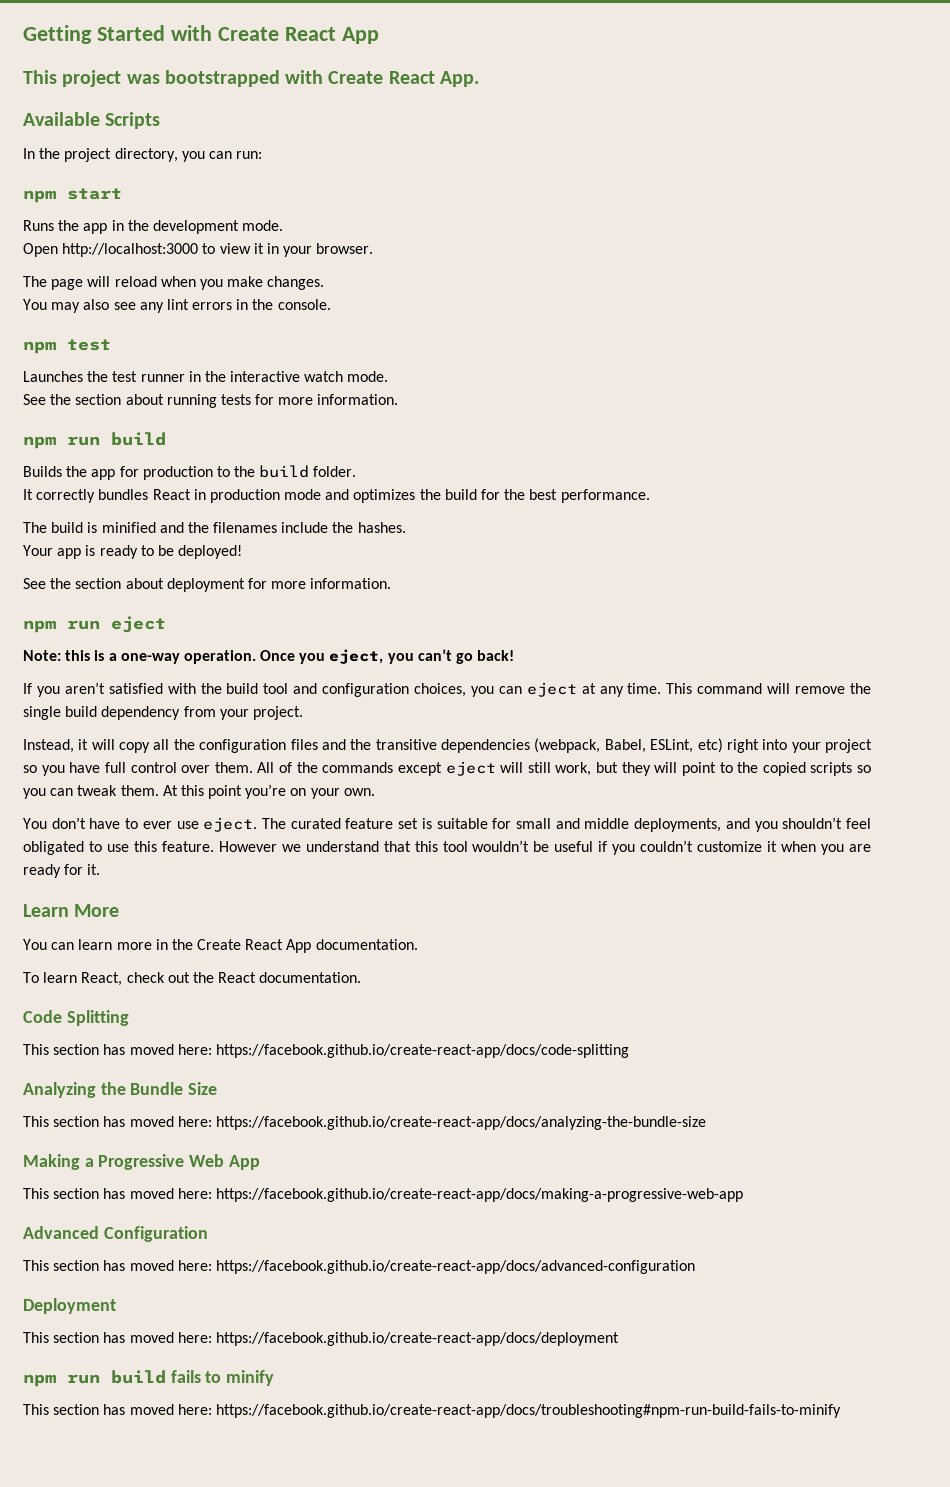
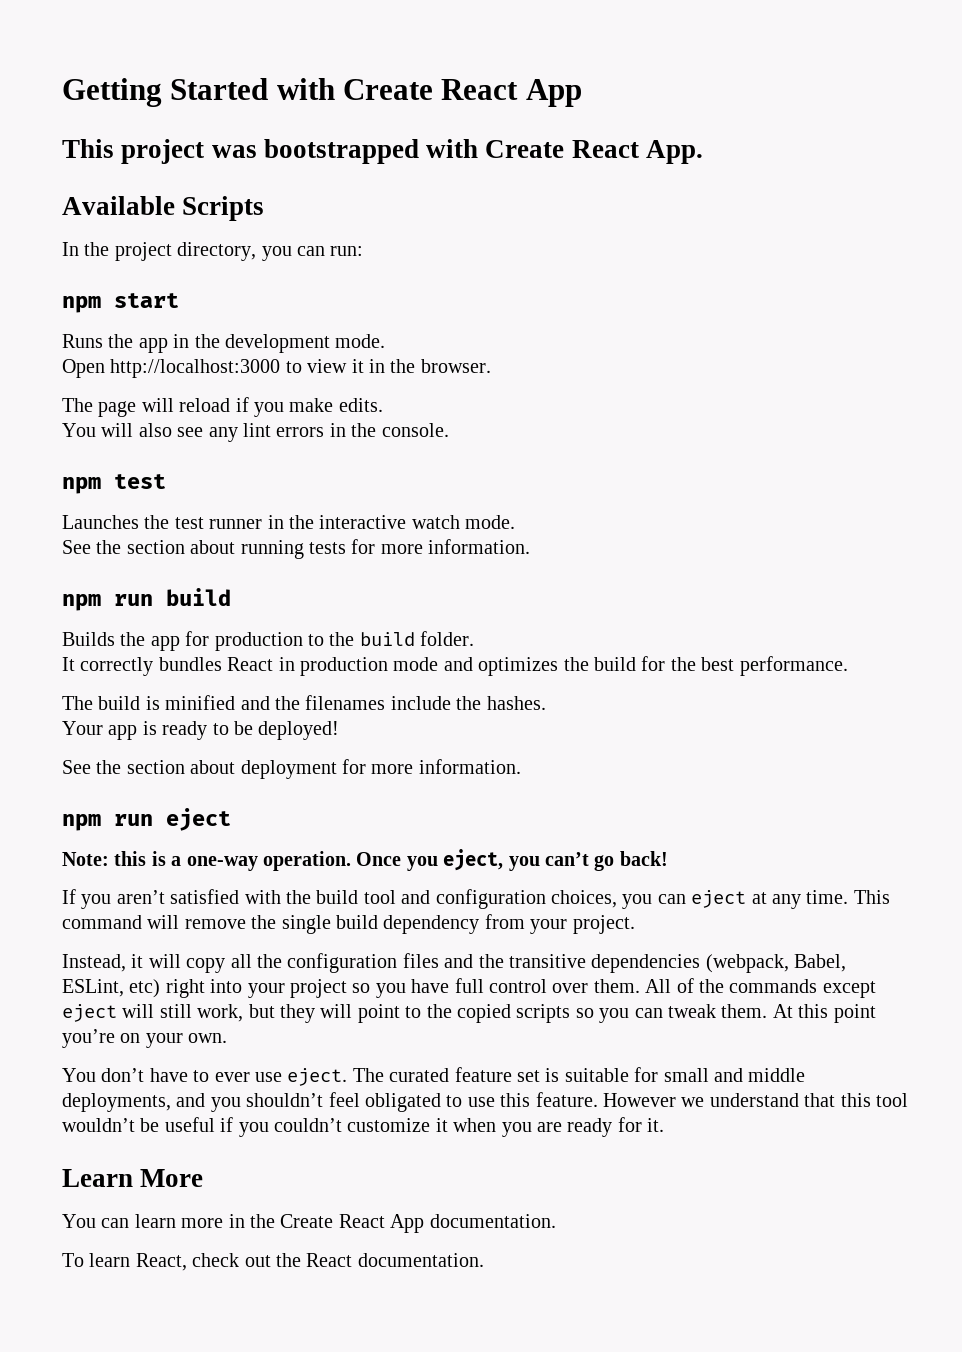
[283,246,313,257] your -> [390,359,416,373] the
[160,276,196,287] when -> [235,397,249,412] if
[267,276,325,290] [23,299,81,313] changes. // You may -> [338,398,383,412] [62,423,134,437] edits. // You will
[23,1010,129,1026] [23,1044,629,1058] [23,1082,218,1098] [23,1116,706,1130] [23,1154,260,1170] [23,1188,743,1202] [23,1226,208,1242] [23,1260,695,1274] [23,1298,116,1314] [23,1332,619,1346] [23,1370,275,1387] [23,1404,841,1418] // Code Splitting // This section has moved here: https://facebook.github.io/create-react-app/docs/code-splitting // Analyzing the Bundle Size // This section has moved here: https://facebook.github.io/create-react-app/docs/analyzing-the-bundle-size // Making a Progressive Web App // This section has moved here: https://facebook.github.io/create-react-app/docs/making-a-progressive-web-app // Advanced Configuration // This section has moved here: https://facebook.github.io/create-react-app/docs/advanced-configuration // Deployment // This section has moved here: https://facebook.github.io/create-react-app/docs/deployment // npm run build fails to minify // This section has moved here: https://facebook.github.io/create-react-app/docs/troubleshooting#npm-run-build-fails-to-minify -> (484, 1260) none

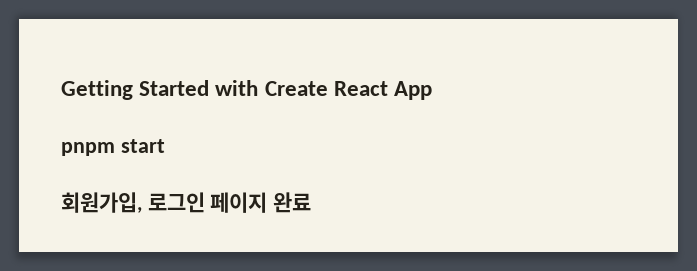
[62,139,704,164] [62,196,265,221] [62,242,364,261] [62,293,179,313] [62,334,386,353] [62,359,491,378] [62,397,383,417] [62,423,449,442] [62,474,166,494] [62,515,516,529] [62,539,531,559] [62,588,231,611] [62,631,475,651] [62,656,848,676] [62,695,546,710] [62,721,340,740] [62,759,521,779] [62,808,231,831] [62,849,668,871] [62,889,890,909] [62,914,635,934] [62,953,847,973] [62,978,876,998] [62,1004,876,1023] [62,1029,228,1048] [62,1067,806,1086] [62,1092,908,1112] [62,1117,665,1137] [62,1169,204,1187] [62,1214,556,1233] [62,1253,484,1271] This project was bootstrapped with Create React App. // Available Scripts // In the project directory, you can run: // npm start // Runs the app in the development mode. // Open http://localhost:3000 to view it in the browser. // The page will reload if you make edits. // You will also see any lint errors in the console. // npm test // Launches the test runner in the interactive watch mode. // See the section about running tests for more information. // npm run build // Builds the app for production to the build folder. // It correctly bundles React in production mode and optimizes the build for the best performance. // The build is minified and the filenames include the hashes. // Your app is ready to be deployed! // See the section about deployment for more information. // npm run eject // Note: this is a one-way operation. Once you eject, you can’t go back! // If you aren’t satisfied with the build tool and configuration choices, you can eject at any time. This command will remove the single build dependency from your project. // Instead, it will copy all the configuration files and the transitive dependencies (webpack, Babel, ESLint, etc) right into your project so you have full control over them. All of the commands except eject will still work, but they will point to the copied scripts so you can tweak them. At this point you’re on your own. // You don’t have to ever use eject. The curated feature set is suitable for small and middle deployments, and you shouldn’t feel obligated to use this feature. However we understand that this tool wouldn’t be useful if you couldn’t customize it when you are ready for it. // Learn More // You can learn more in the Create React App documentation. // To learn React, check out the React documentation. -> [61,139,165,156] [61,192,312,213] pnpm start // 회원가입, 로그인 페이지 완료

